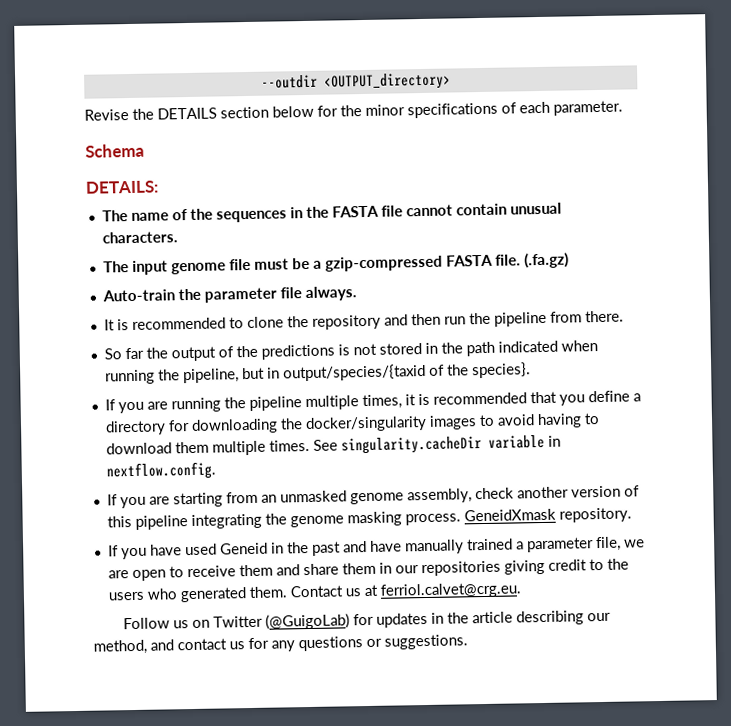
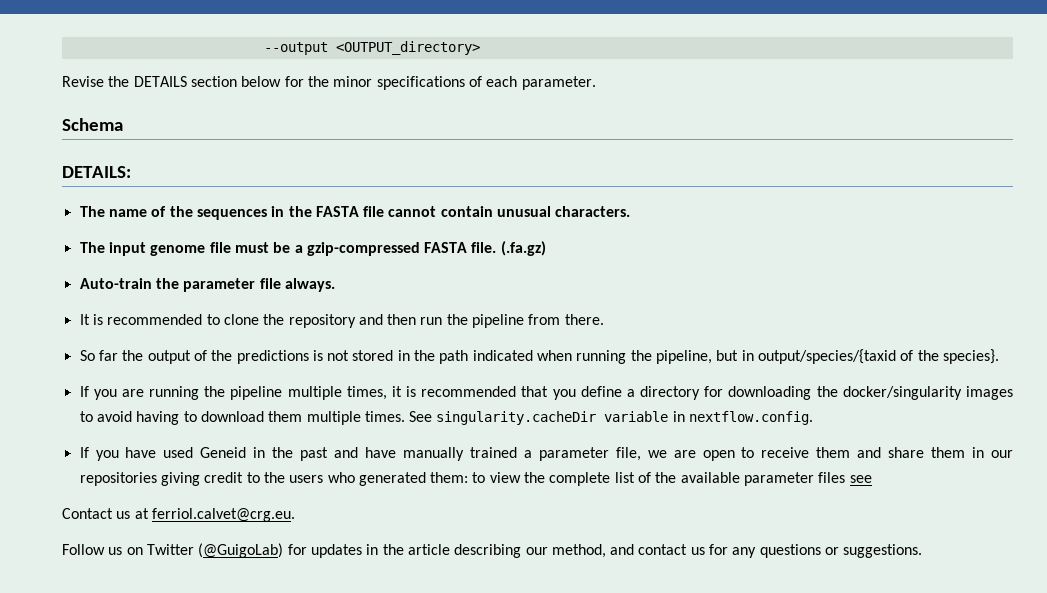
[260,74,318,89] --outdir -> [263,42,328,55] --output
[106,485,640,509] [106,507,632,530] // If you are starting from an unmasked genome assembly, check another version of this pipeline integrating the genome masking process. GeneidXmask repository. -> (814, 418) none
[248,586,287,599] them. -> [430,472,872,486] them: to view the complete list of the available parameter files see //

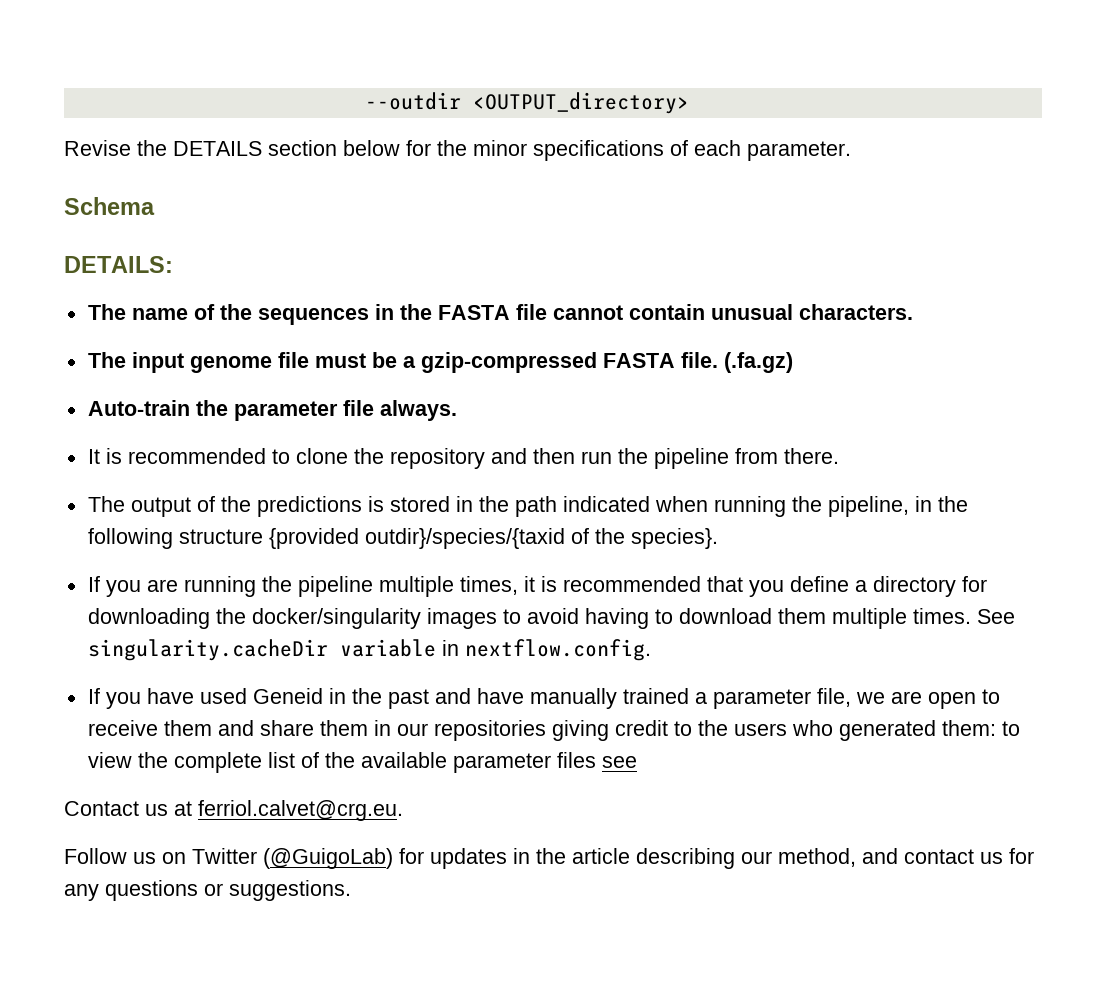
[263,42,328,55] --output -> [364,92,461,110] --outdir
[79,350,144,361] So far the -> [87,496,125,512] The
[327,350,350,361] not -> (384, 504) none
[716,349,897,364] but in output/species/{taxid -> [914,496,968,512] [87,528,565,549] in the following structure {provided outdir}/species/{taxid

